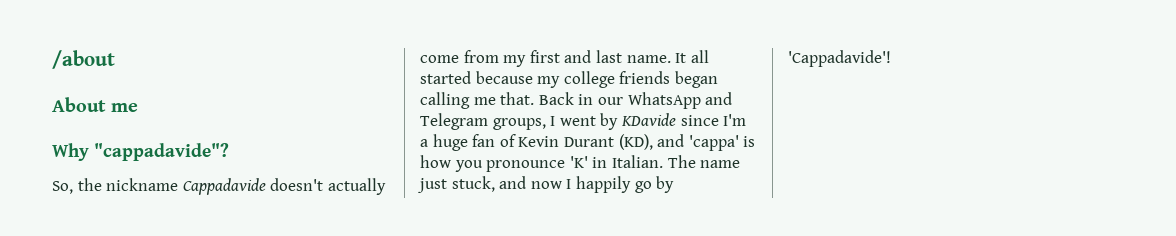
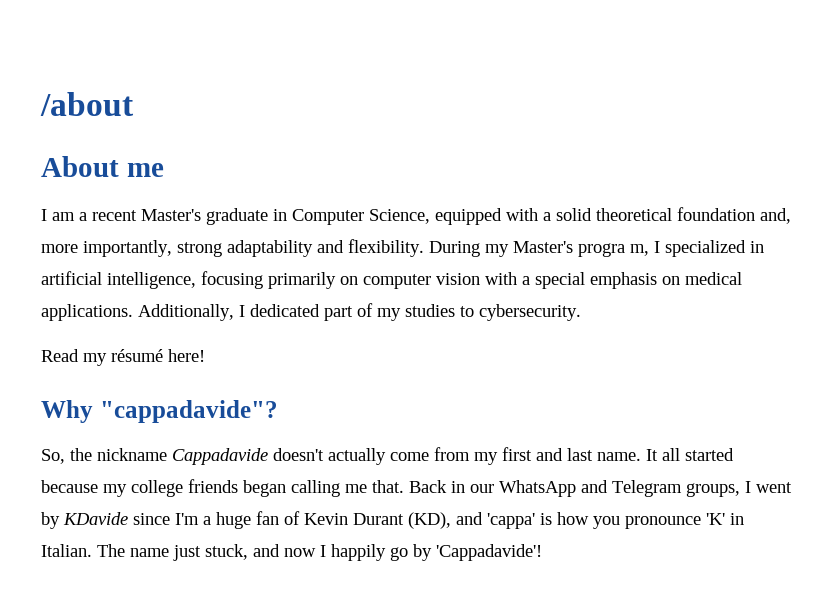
(139, 107) none -> [41,207,791,225] [41,239,764,257] [41,271,742,289] [41,303,581,321] [41,349,205,366] // I am a recent Master's graduate in Computer Science, equipped with a solid theoretical foundation and, more importantly, strong adaptability and flexibility. During my Master's progra m, I specialized in artificial intelligence, focusing primarily on computer vision with a special emphasis on medical applications. Additionally, I dedicated part of my studies to cybersecurity. // Read my résumé here!

